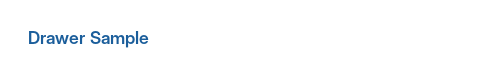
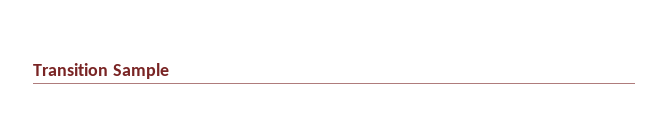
[28,31,85,44] Drawer -> [33,63,108,76] Transition

